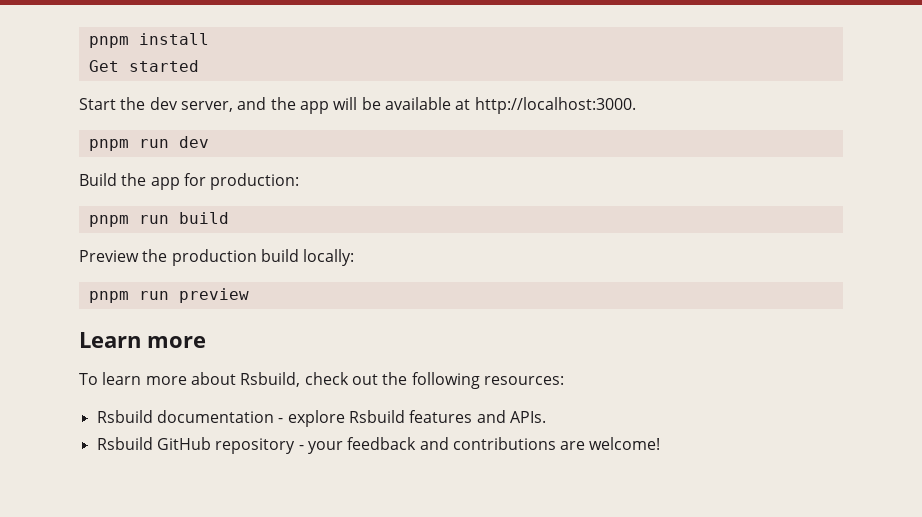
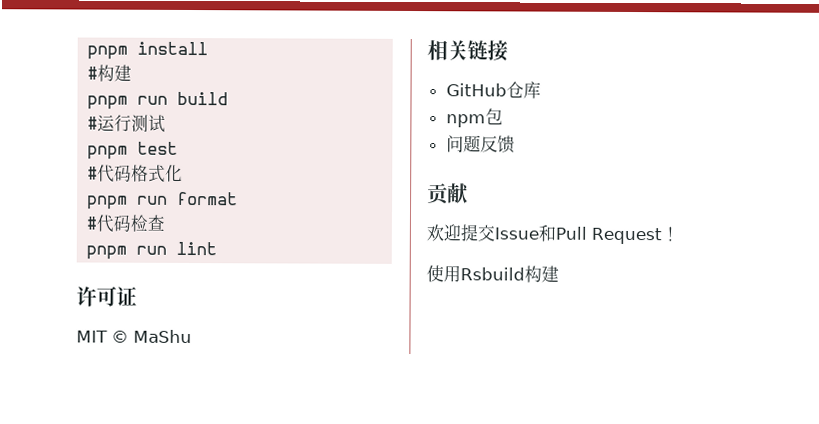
[88,60,199,72] [79,97,636,114] [88,136,209,151] [79,173,300,190] [88,212,229,227] [79,249,355,266] [88,288,249,303] [79,332,206,348] [79,372,564,389] [96,410,546,427] [96,437,661,454] Get started // Start the dev server, and the app will be available at http://localhost:3000. // pnpm run dev // Build the app for production: // pnpm run build // Preview the production build locally: // pnpm run preview // Learn more // To learn more about Rsbuild, check out the following resources: // Rsbuild documentation - explore Rsbuild features and APIs. // Rsbuild GitHub repository - your feedback and contributions are welcome! -> [87,64,133,82] [87,91,229,110] [87,114,167,132] [87,141,179,160] [87,164,184,183] [87,191,239,210] [86,214,166,233] [86,241,218,260] [76,286,137,307] [76,329,192,344] [427,40,508,62] [445,81,541,99] [445,108,503,128] [445,135,515,154] [427,183,469,206] [426,224,679,245] [426,265,559,283] #构建 // pnpm run build // #运行测试 // pnpm test // #代码格式化 // pnpm run format // #代码检查 // pnpm run lint // 许可证 // MIT © MaShu // 相关链接 // GitHub仓库 // npm包 // 问题反馈 // 贡献 // 欢迎提交Issue和Pull Request！ // 使用Rsbuild构建

